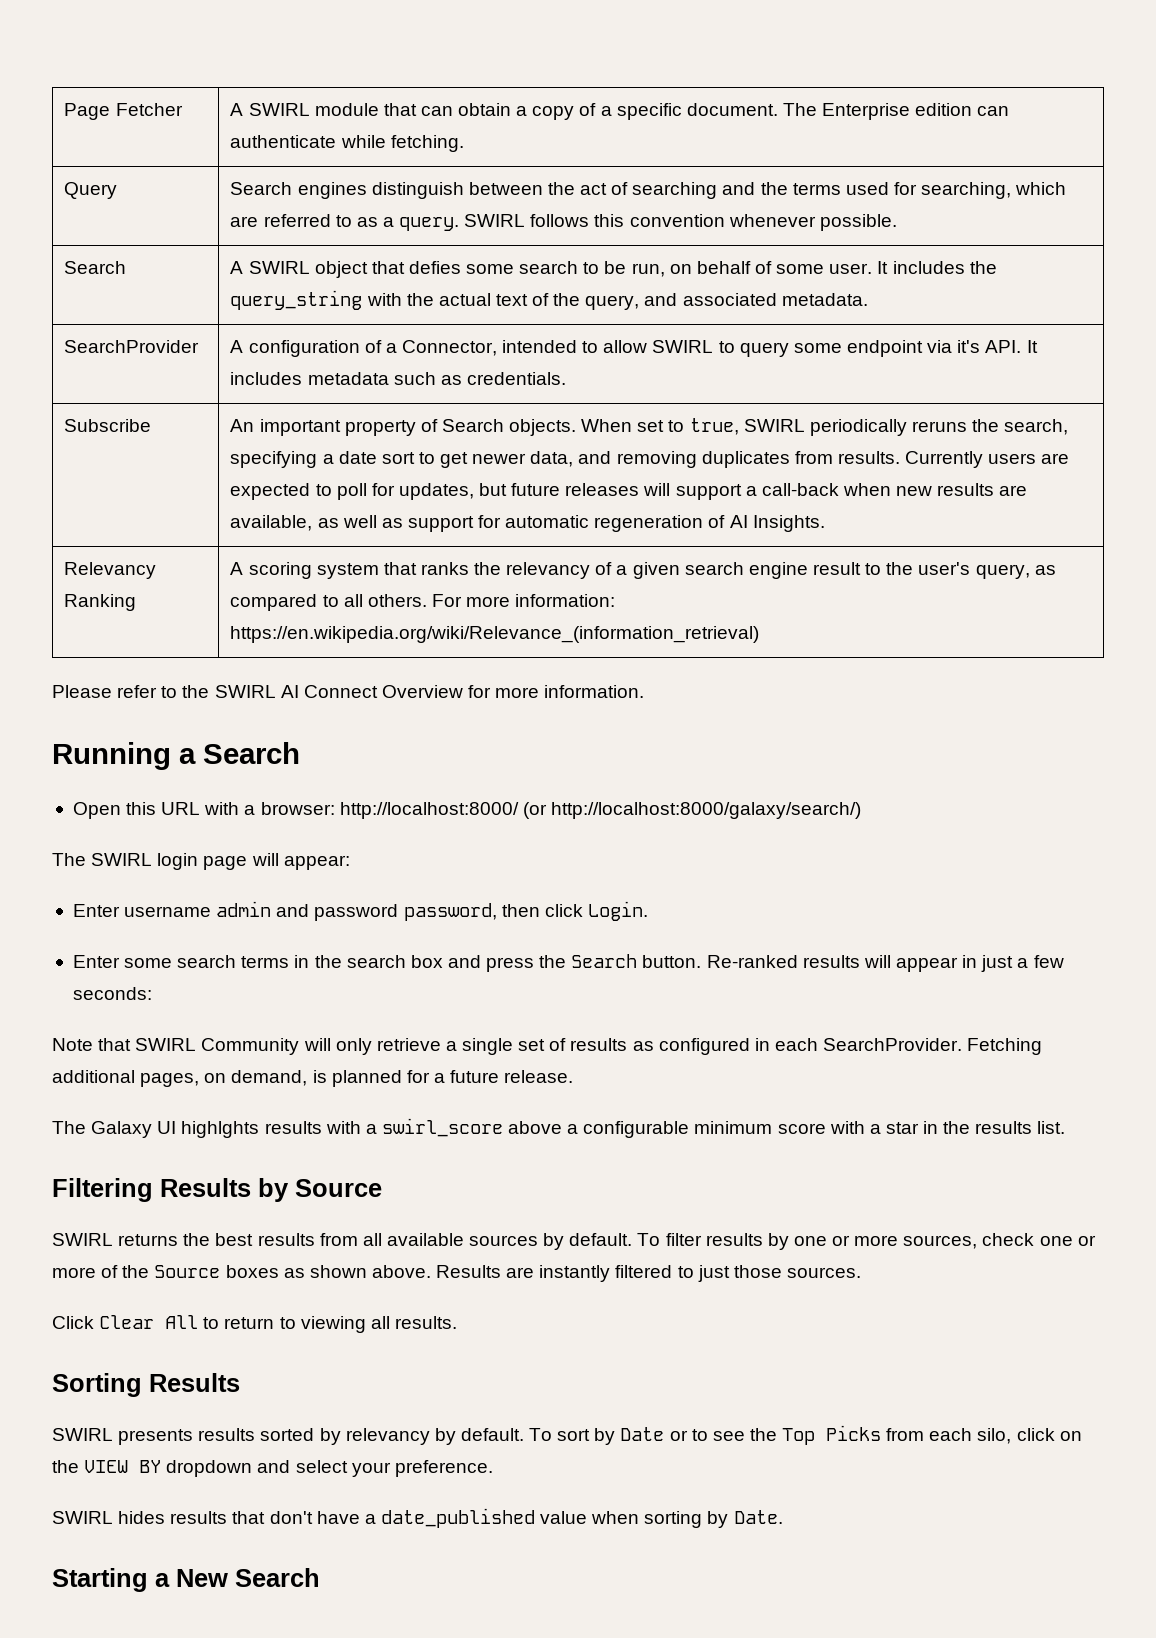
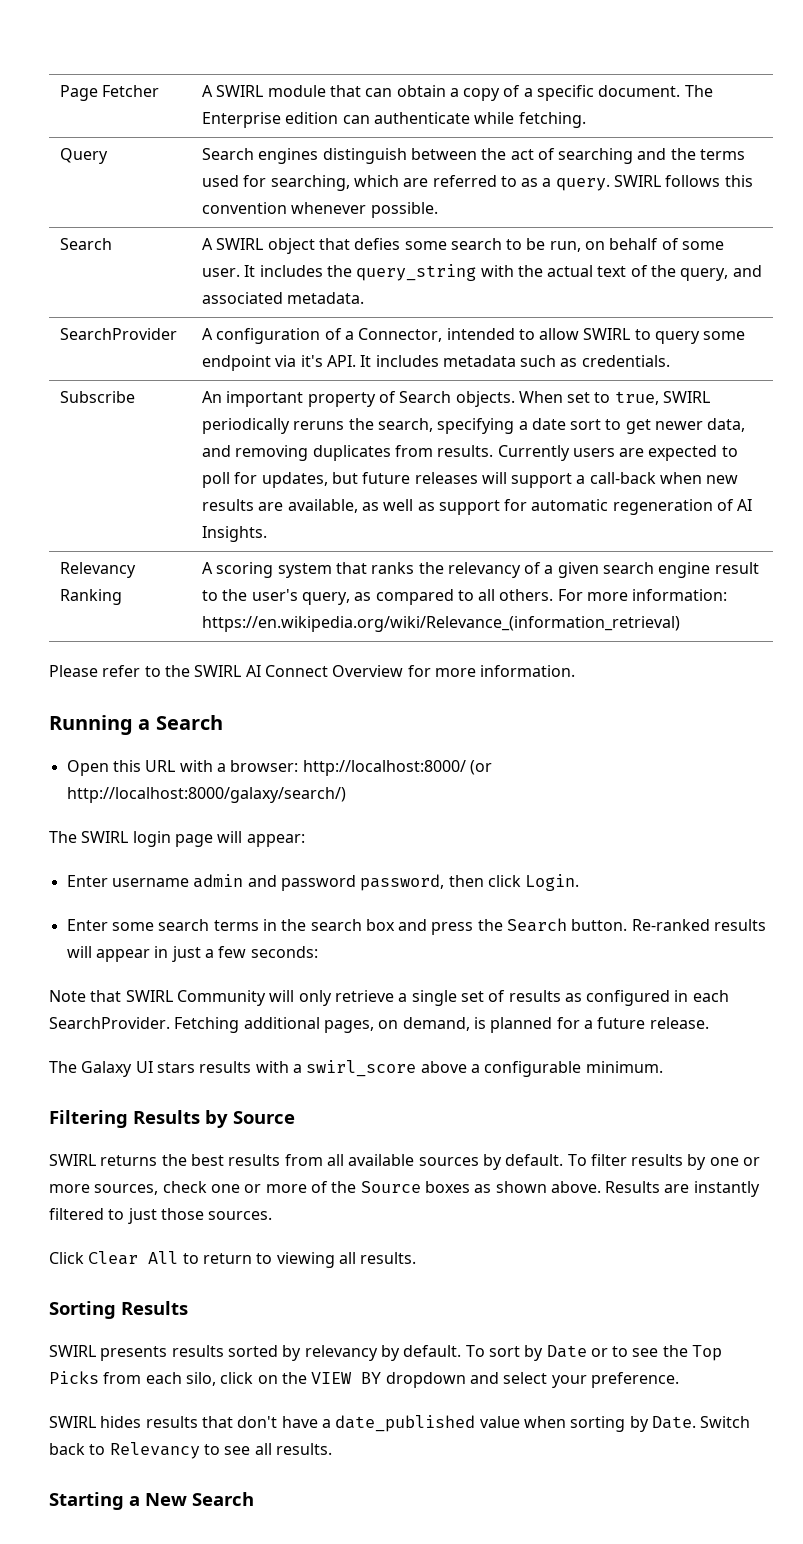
[181,1121,260,1138] highlghts -> [156,1062,195,1073] stars
[694,1121,1066,1134] minimum score with a star in the results list. -> [585,1061,663,1073] minimum.
(783, 1517) none -> [700,1416,751,1428] [49,1442,332,1459] Switch back to Relevancy to see all results.

